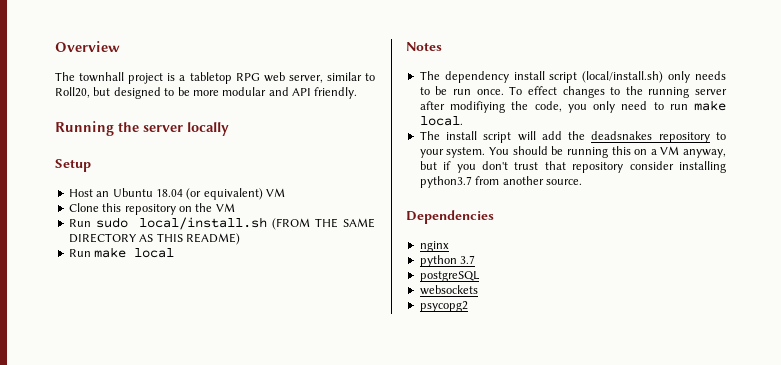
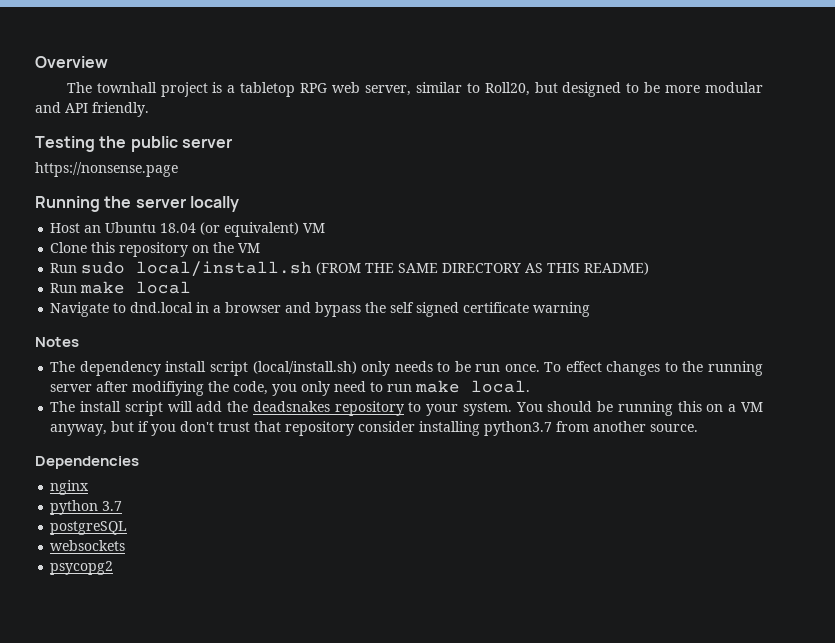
(358, 93) none -> [35,136,232,152] [35,162,178,177] // Testing the public server // https://nonsense.page
[55,159,91,172] // Setup -> (239, 204) none
(175, 253) none -> [50,302,591,317] // Navigate to dnd.local in a browser and bypass the self signed certificate warning

